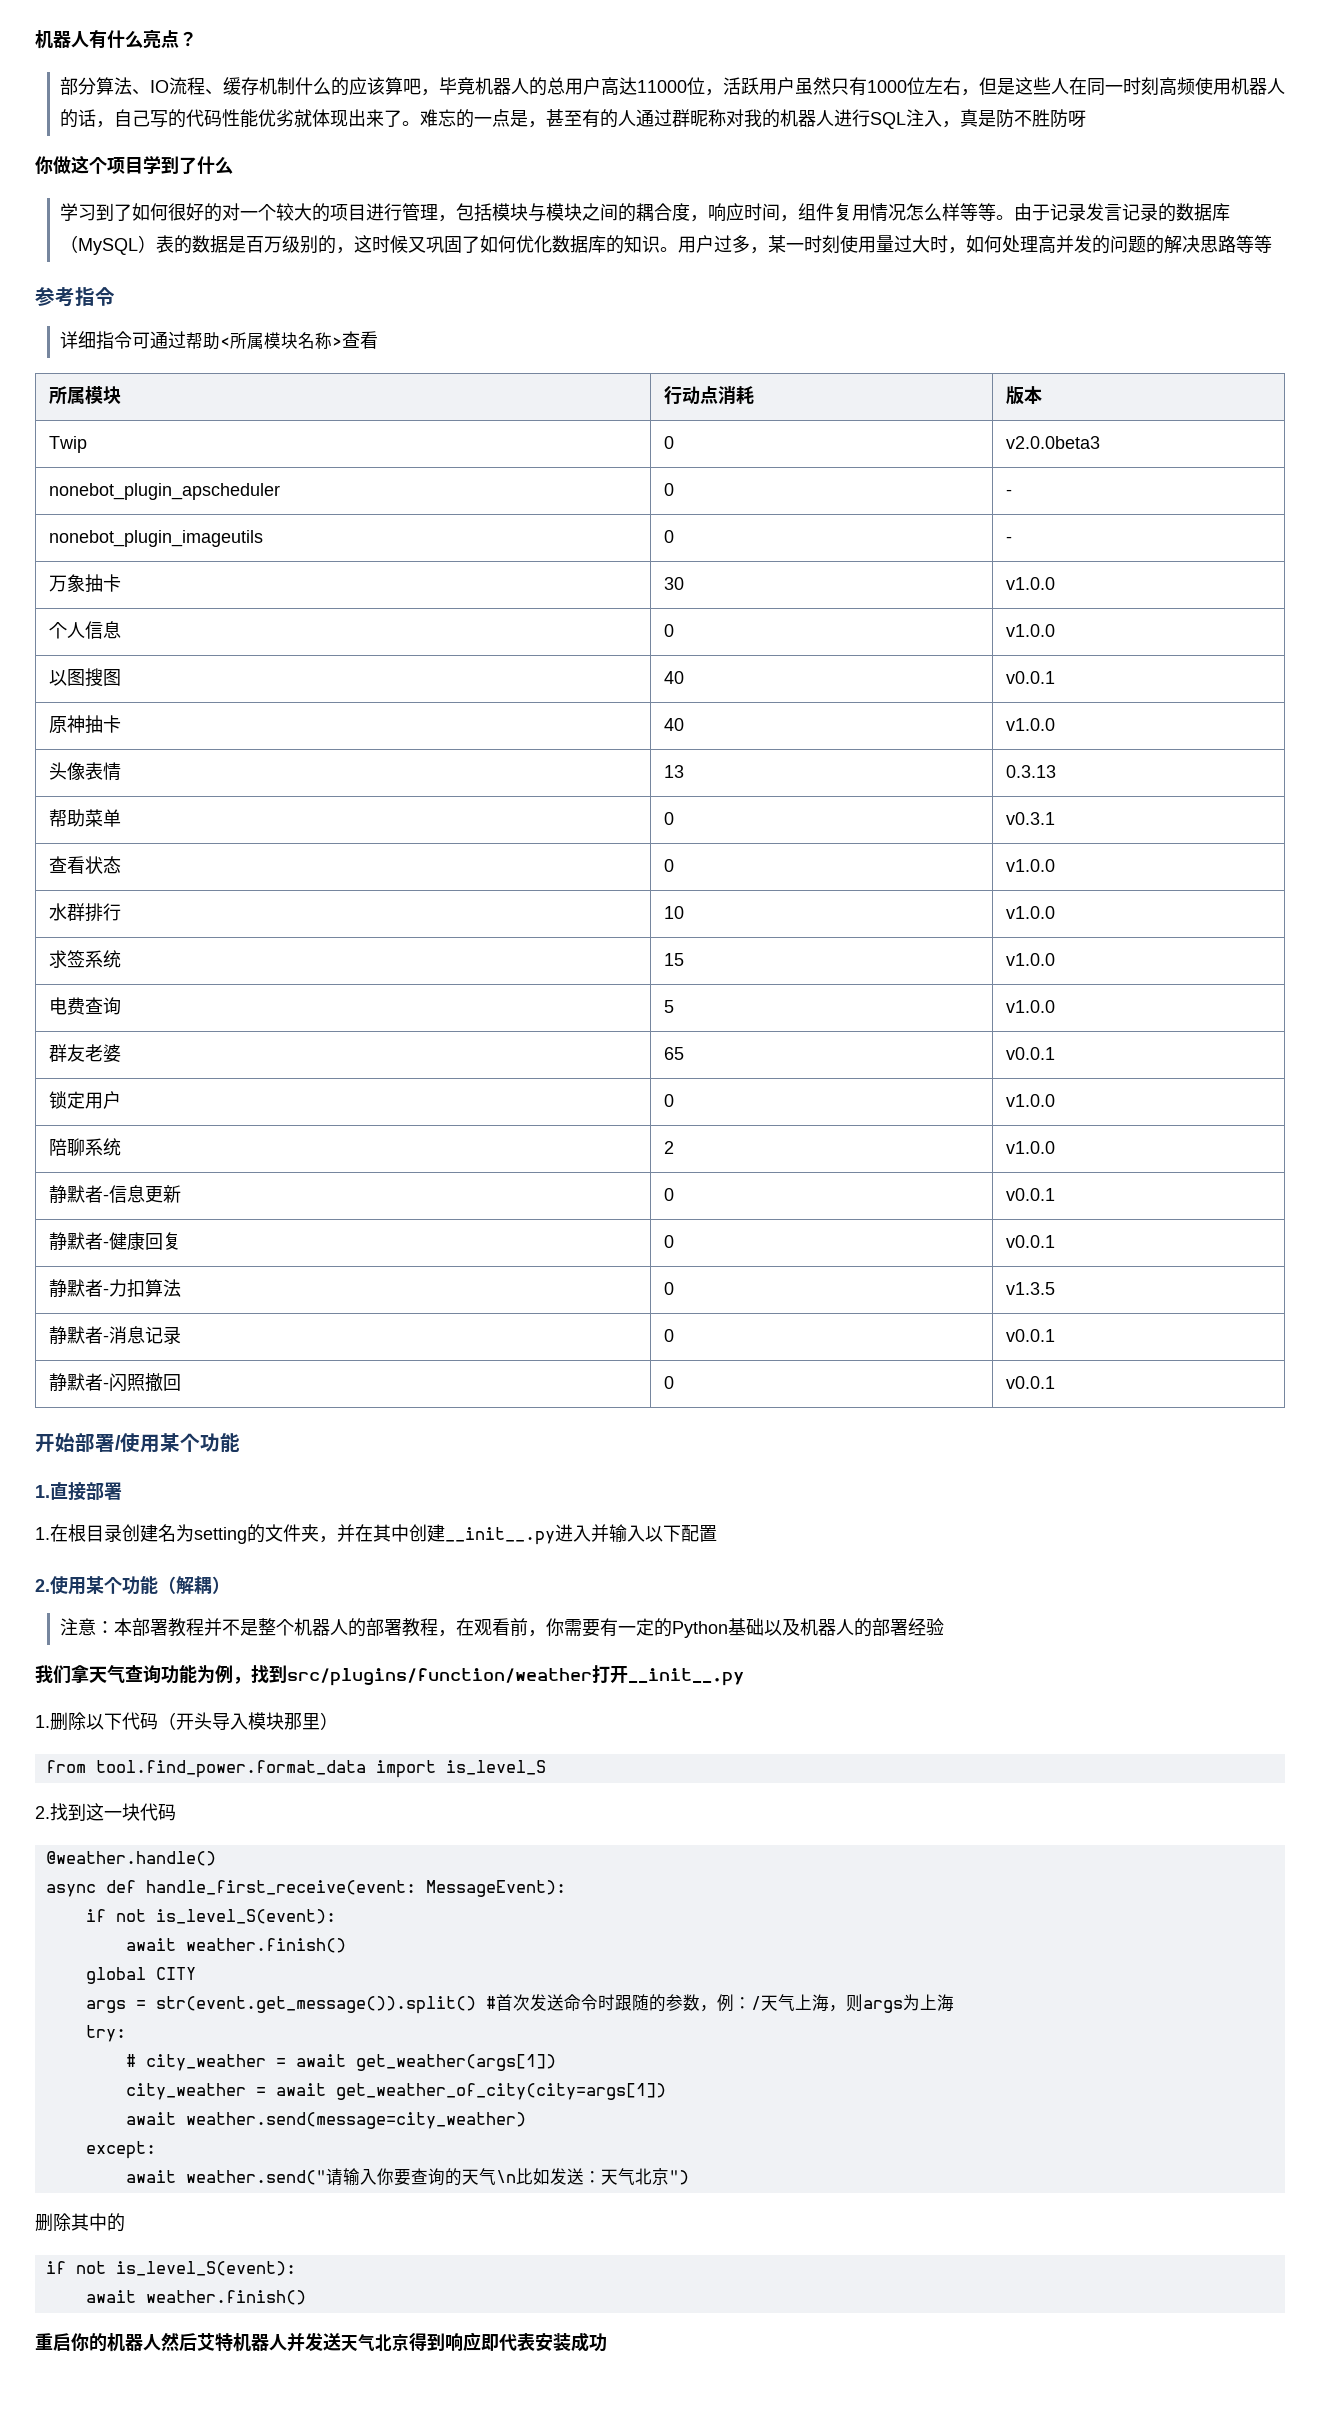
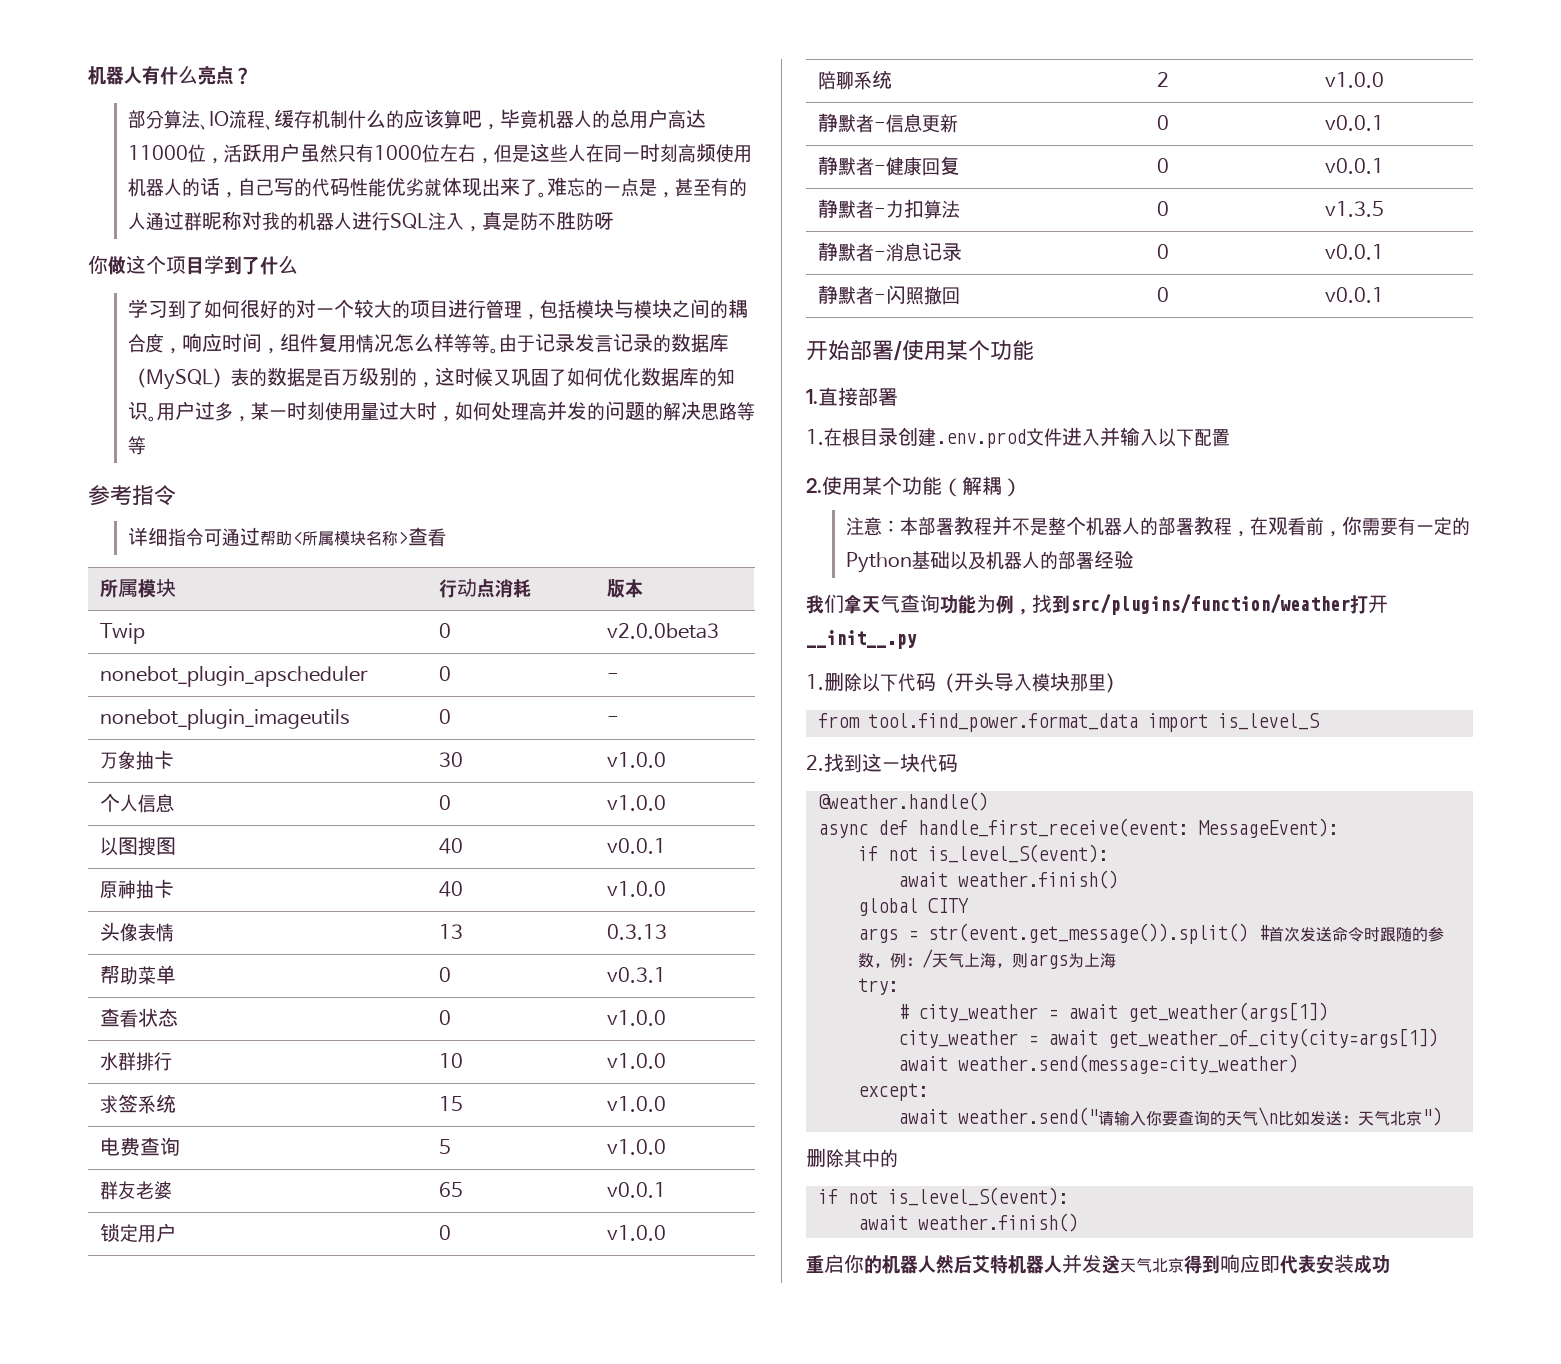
[158,1524,555,1545] 名为setting的文件夹，并在其中创建__init__.py -> [936,428,1062,448] .env.prod文件

